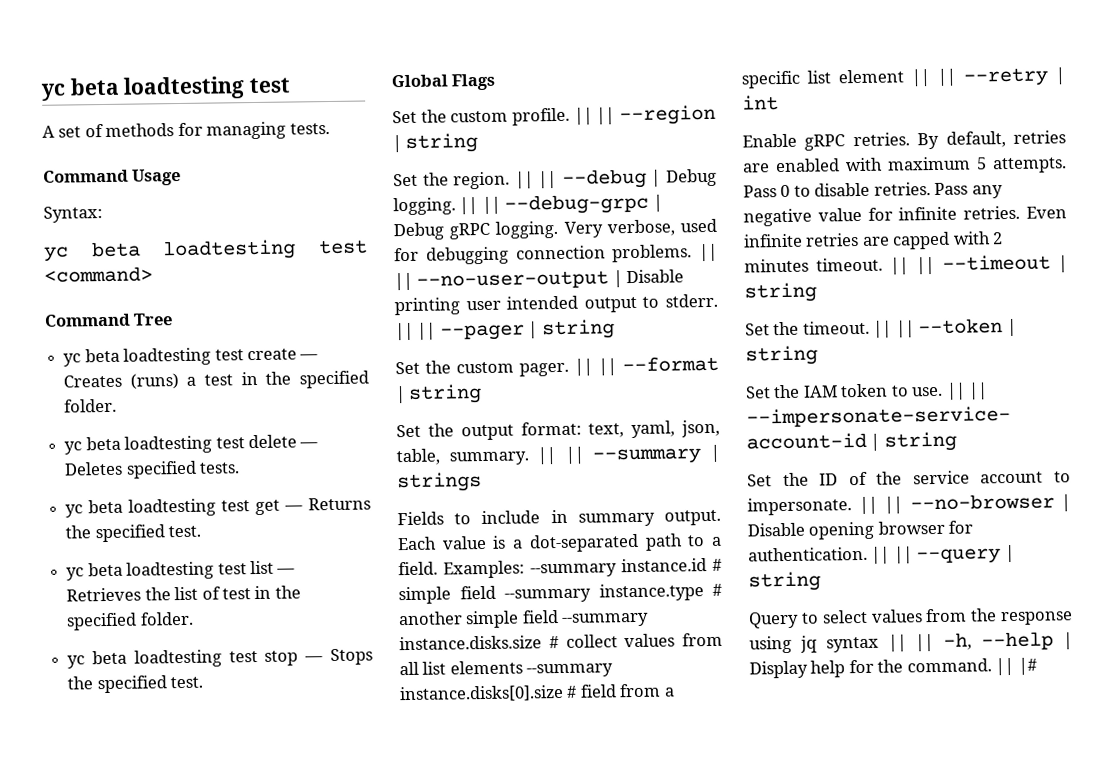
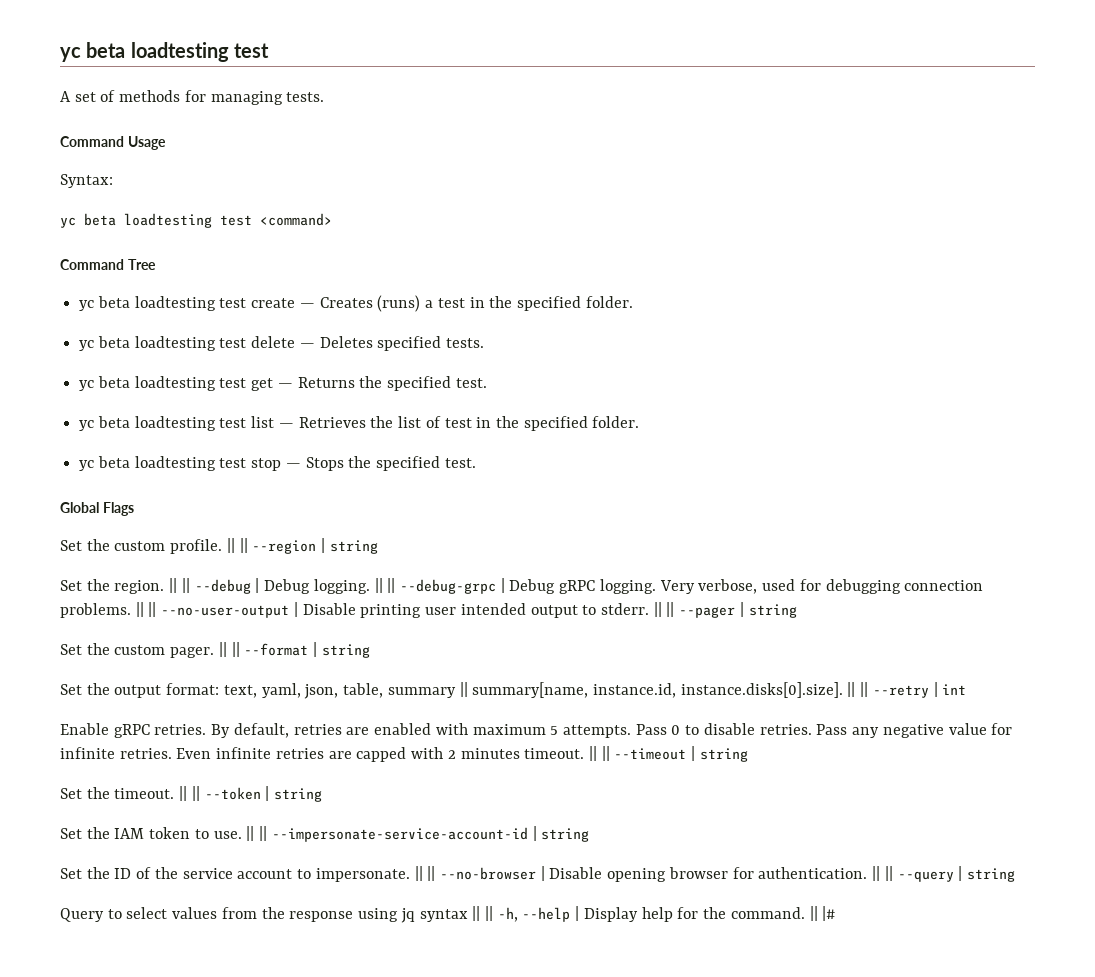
[448,444,720,466] [397,472,482,493] [397,509,721,527] [397,533,722,553] [398,558,722,579] [398,583,722,605] [398,610,650,629] [399,632,723,651] [399,660,614,678] [399,683,675,703] [741,69,904,89] summary. || || --summary | strings // Fields to include in summary output. Each value is a dot-separated path to a field. Examples: --summary instance.id # simple field --summary instance.type # another simple field --summary instance.disks.size # collect values from all list elements --summary instance.disks[0].size # field from a specific list element -> [387,682,843,698] summary || summary[name, instance.id, instance.disks[0].size].

